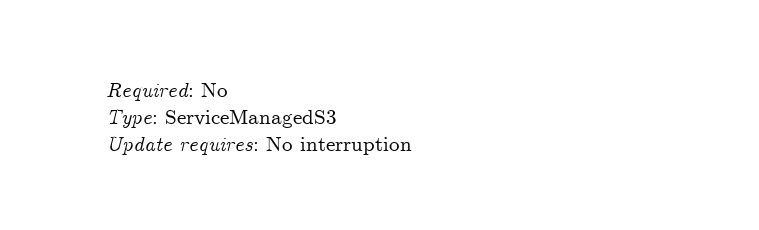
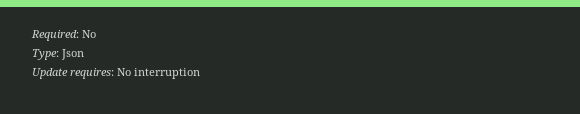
[165,109,337,128] ServiceManagedS3 -> [61,49,84,60] Json

